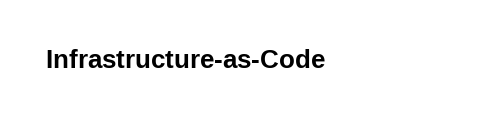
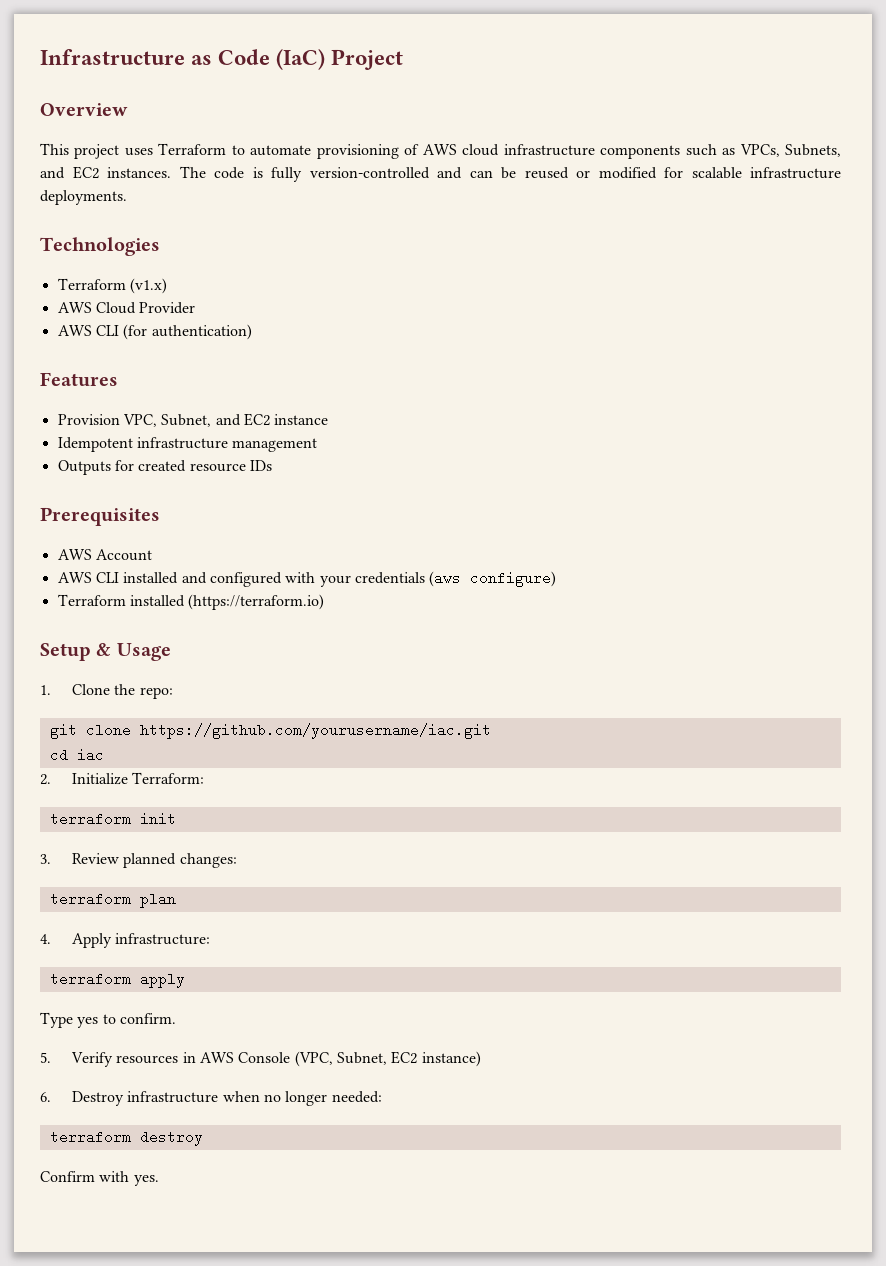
[46,49,325,68] Infrastructure-as-Code -> [40,49,404,70] [40,103,128,116] [40,143,842,159] [40,166,841,182] [40,190,127,205] [40,237,160,256] [57,278,167,294] [57,302,196,314] [57,324,252,340] [40,372,118,387] [57,413,329,427] [57,437,318,452] [57,460,272,475] [40,507,160,526] [57,549,152,561] [57,571,557,587] [57,594,325,610] [40,643,171,661] [40,684,173,699] [49,723,491,739] [49,748,104,762] [40,772,205,785] [49,812,176,826] [40,853,237,868] [49,892,176,908] [40,933,211,948] [49,972,185,988] [40,1012,176,1028] [40,1051,481,1067] [40,1091,382,1106] [49,1130,203,1146] [40,1171,159,1186] Infrastructure as Code (IaC) Project // Overview // This project uses Terraform to automate provisioning of AWS cloud infrastructure components such as VPCs, Subnets, and EC2 instances. The code is fully version-controlled and can be reused or modified for scalable infrastructure deployments. // Technologies // Terraform (v1.x) // AWS Cloud Provider // AWS CLI (for authentication) // Features // Provision VPC, Subnet, and EC2 instance // Idempotent infrastructure management // Outputs for created resource IDs // Prerequisites // AWS Account // AWS CLI installed and configured with your credentials (aws configure) // Terraform installed (https://terraform.io) // Setup & Usage // 1. Clone the repo: // git clone https://github.com/yourusername/iac.git // cd iac // 2. Initialize Terraform: // terraform init // 3. Review planned changes: // terraform plan // 4. Apply infrastructure: // terraform apply // Type yes to confirm. // 5. Verify resources in AWS Console (VPC, Subnet, EC2 instance) // 6. Destroy infrastructure when no longer needed: // terraform destroy // Confirm with yes.

